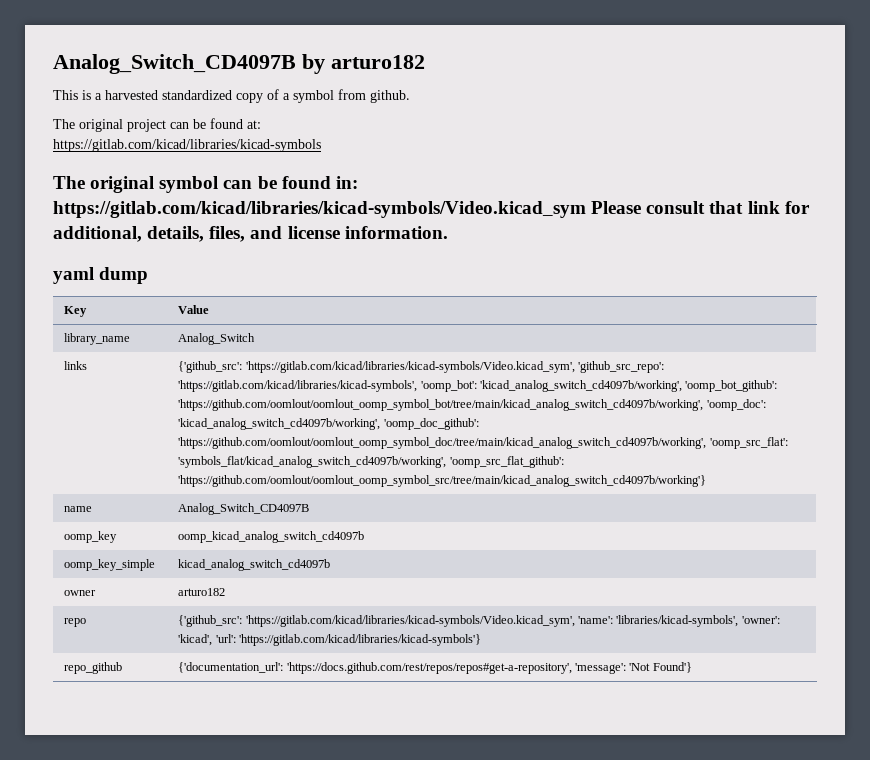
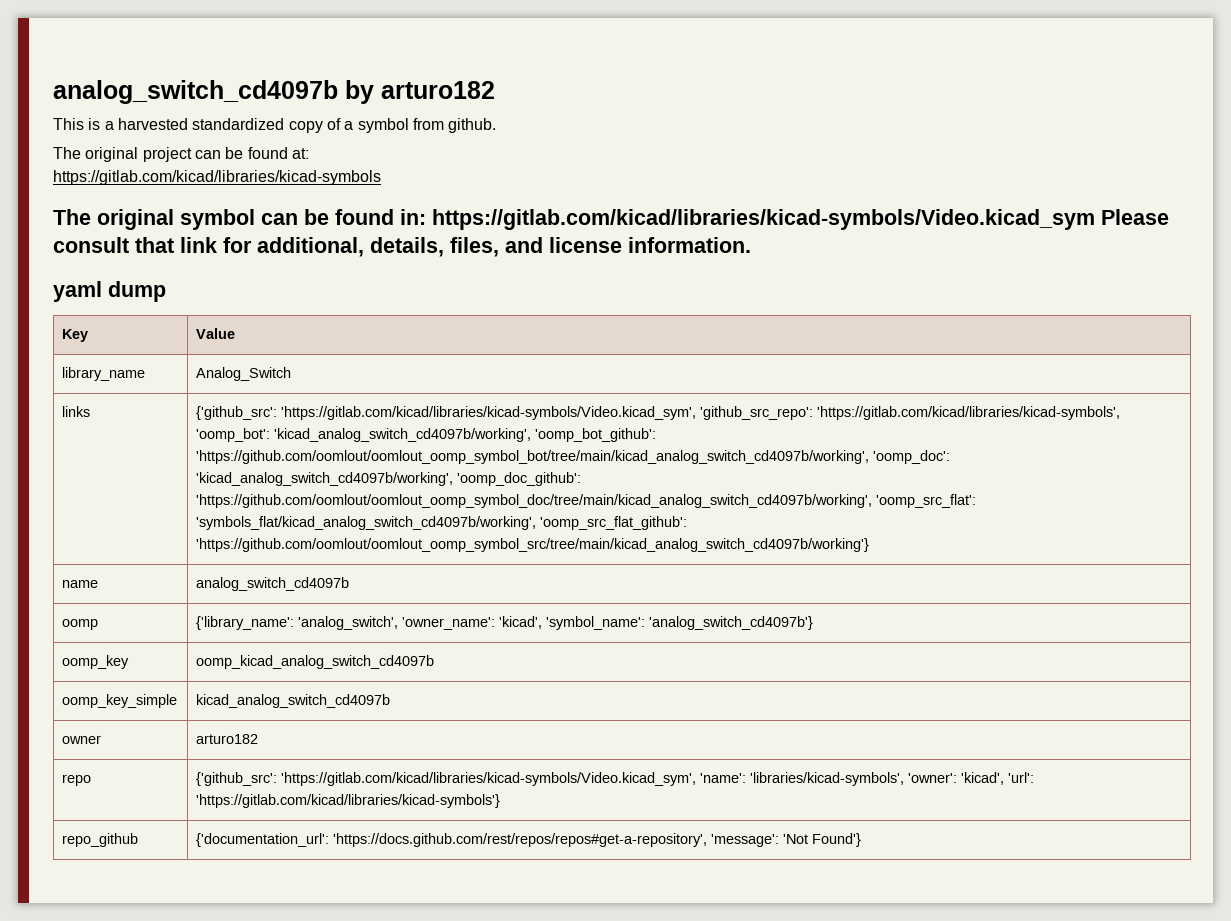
[53,54,296,74] Analog_Switch_CD4097B -> [53,80,338,104] analog_switch_cd4097b
[178,503,310,515] Analog_Switch_CD4097B -> [196,577,350,591] [62,619,99,630] [196,616,814,630] analog_switch_cd4097b // oomp | {'library_name': 'analog_switch', 'owner_name': 'kicad', 'symbol_name': 'analog_switch_cd4097b'}

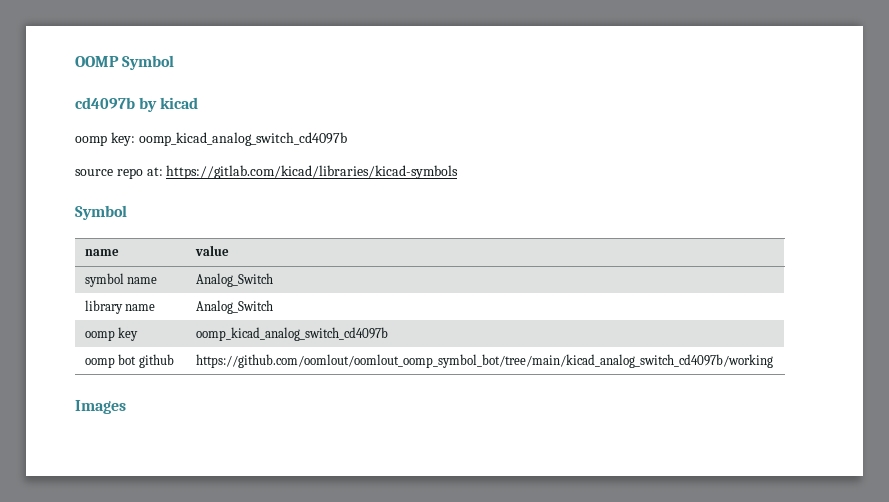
[53,80,495,104] [53,118,497,133] [53,147,288,162] analog_switch_cd4097b by arturo182 // This is a harvested standardized copy of a symbol from github. // The original project can be found -> [75,55,175,70] [75,97,199,112] [75,132,347,146] [75,168,143,179] OOMP Symbol // cd4097b by kicad // oomp key: oomp_kicad_analog_switch_cd4097b // source repo
(309, 153) // -> (163, 171) none
[53,209,1169,230] [53,237,751,257] [53,281,166,302] [62,329,89,342] [196,328,236,339] [62,367,146,381] [196,367,292,381] [62,406,91,417] [196,406,1121,420] [196,428,657,442] [196,450,951,464] [196,472,582,486] [196,494,977,508] [196,516,688,530] [196,538,870,552] [62,580,99,588] [196,577,350,591] [62,619,99,630] [196,616,814,630] [62,655,130,669] [196,655,435,669] [62,694,178,708] [196,694,391,708] [62,735,102,744] [196,734,259,744] [62,774,92,786] [196,772,1035,786] [196,794,501,808] [62,833,139,847] [196,833,862,847] The original symbol can be found in: https://gitlab.com/kicad/libraries/kicad-symbols/Video.kicad_sym Please consult that link for additional, details, files, and license information. // yaml dump // Key | Value // library_name | Analog_Switch // links | {'github_src': 'https://gitlab.com/kicad/libraries/kicad-symbols/Video.kicad_sym', 'github_src_repo': 'https://gitlab.com/kicad/libraries/kicad-symbols', 'oomp_bot': 'kicad_analog_switch_cd4097b/working', 'oomp_bot_github': 'https://github.com/oomlout/oomlout_oomp_symbol_bot/tree/main/kicad_analog_switch_cd4097b/working', 'oomp_doc': 'kicad_analog_switch_cd4097b/working', 'oomp_doc_github': 'https://github.com/oomlout/oomlout_oomp_symbol_doc/tree/main/kicad_analog_switch_cd4097b/working', 'oomp_src_flat': 'symbols_flat/kicad_analog_switch_cd4097b/working', 'oomp_src_flat_github': 'https://github.com/oomlout/oomlout_oomp_symbol_src/tree/main/kicad_analog_switch_cd4097b/working'} // name | analog_switch_cd4097b // oomp | {'library_name': 'analog_switch', 'owner_name': 'kicad', 'symbol_name': 'analog_switch_cd4097b'} // oomp_key | oomp_kicad_analog_switch_cd4097b // oomp_key_simple | kicad_analog_switch_cd4097b // owner | arturo182 // repo | {'github_src': 'https://gitlab.com/kicad/libraries/kicad-symbols/Video.kicad_sym', 'name': 'libraries/kicad-symbols', 'owner': 'kicad', 'url': 'https://gitlab.com/kicad/libraries/kicad-symbols'} // repo_github | {'documentation_url': 'https://docs.github.com/rest/repos/repos#get-a-repository', 'message': 'Not Found'} -> [75,205,127,220] [84,249,119,256] [194,245,229,256] [84,273,158,287] [195,273,273,287] [84,300,156,314] [195,300,273,314] [84,327,139,341] [195,327,388,341] [84,354,174,368] [195,354,773,368] [75,400,126,414] Symbol // name | value // symbol name | Analog_Switch // library name | Analog_Switch // oomp key | oomp_kicad_analog_switch_cd4097b // oomp bot github | https://github.com/oomlout/oomlout_oomp_symbol_bot/tree/main/kicad_analog_switch_cd4097b/working // Images

